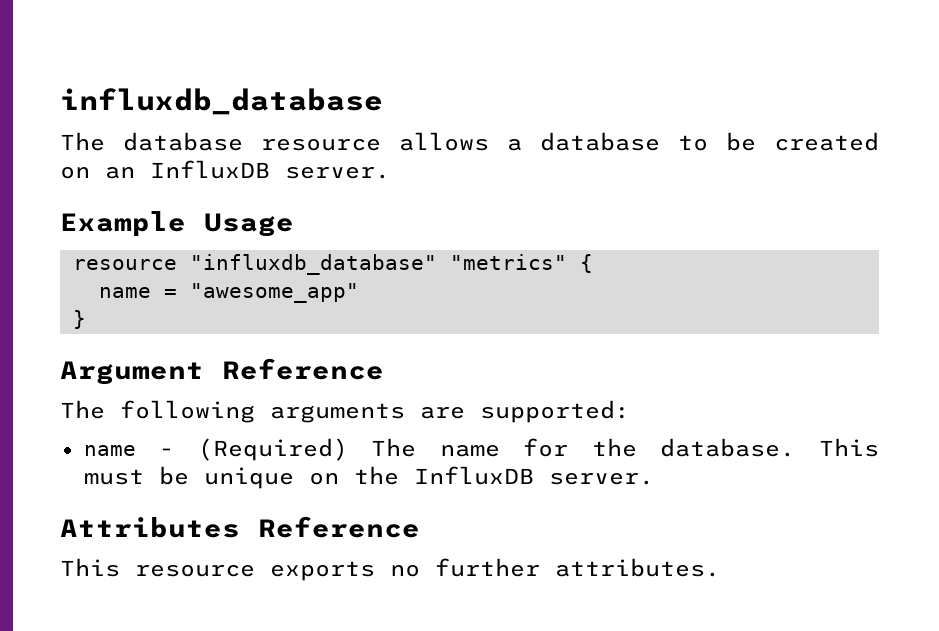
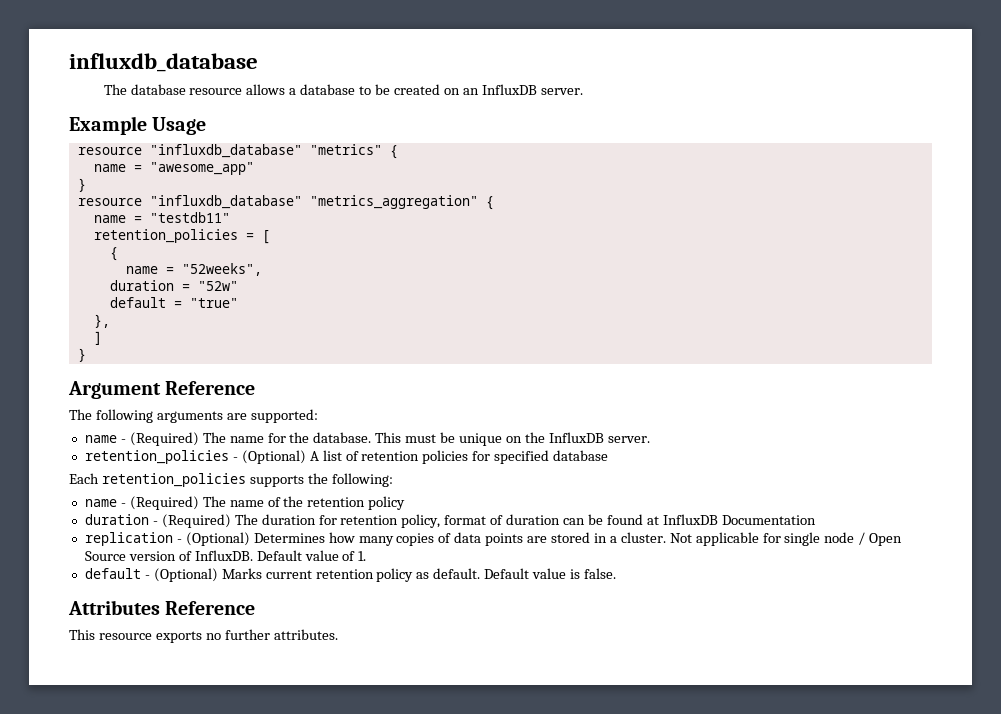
(86, 319) none -> [77,195,494,210] [93,212,230,223] [93,229,270,244] [109,247,118,261] [125,263,262,276] [109,280,238,291] [109,297,238,308] [93,314,110,328] [93,331,102,345] [77,348,86,362] // resource "influxdb_database" "metrics_aggregation" { // name = "testdb11" // retention_policies = [ // { // name = "52weeks", // duration = "52w" // default = "true" // }, // ] // }
(654, 478) none -> [84,450,609,464] [69,473,393,487] [84,496,406,510] [84,514,816,528] [84,532,903,546] [84,550,367,561] [84,568,616,582] // retention_policies - (Optional) A list of retention policies for specified database // Each retention_policies supports the following: // name - (Required) The name of the retention policy // duration - (Required) The duration for retention policy, format of duration can be found at InfluxDB Documentation // replication - (Optional) Determines how many copies of data points are stored in a cluster. Not applicable for single node / Open Source version of InfluxDB. Default value of 1. // default - (Optional) Marks current retention policy as default. Default value is false.

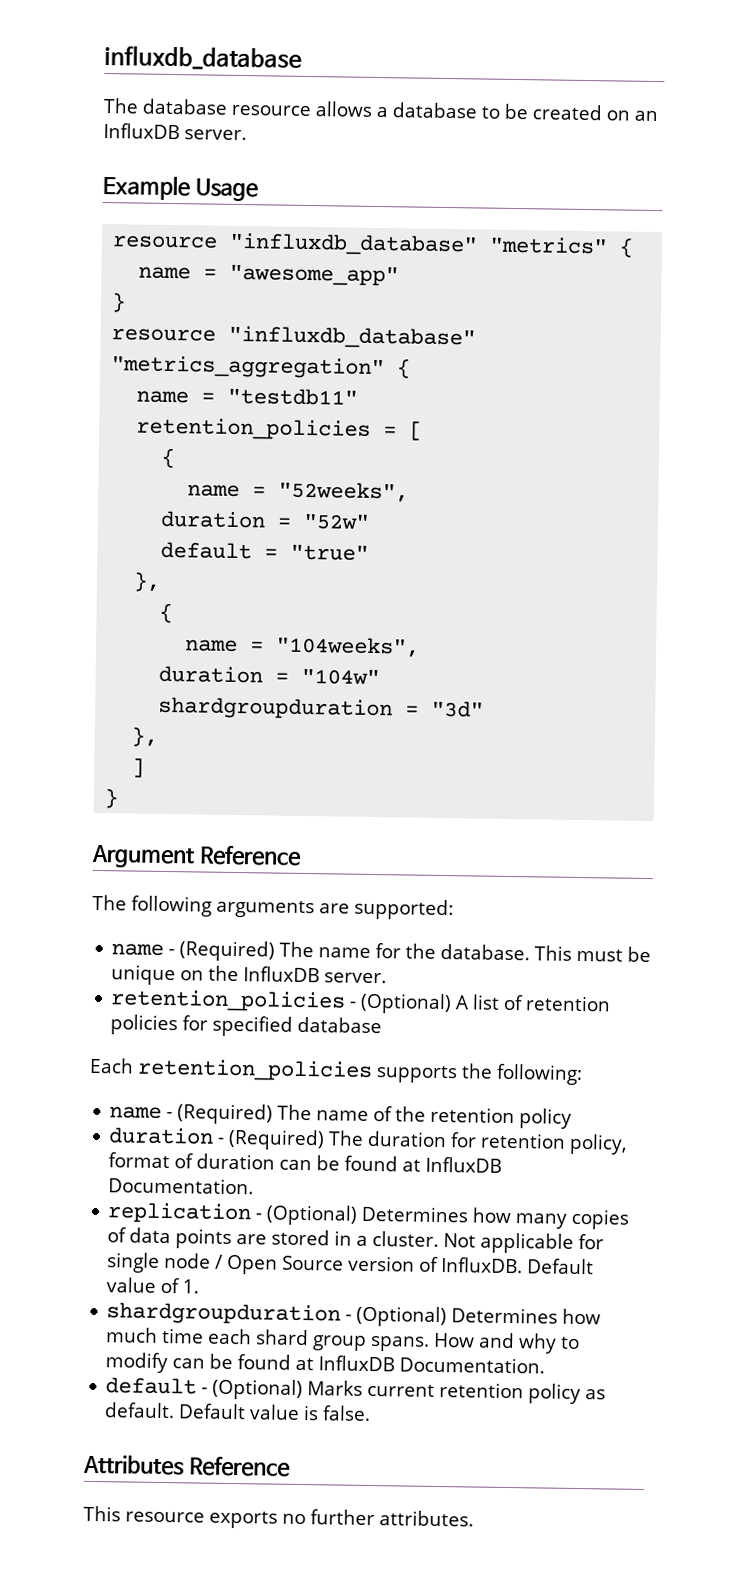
(110, 321) none -> [159,602,174,624] [185,636,421,658] [158,665,381,686] [158,696,485,721] [131,726,159,747] // { // name = "104weeks", // duration = "104w" // shardgroupduration = "3d" // },
[721,515,816,525] Documentation -> [108,1177,255,1195] Documentation.
(367, 556) none -> [106,1302,602,1328] [106,1327,581,1354] [105,1352,546,1374] // shardgroupduration - (Optional) Determines how much time each shard group spans. How and why to modify can be found at InfluxDB Documentation.

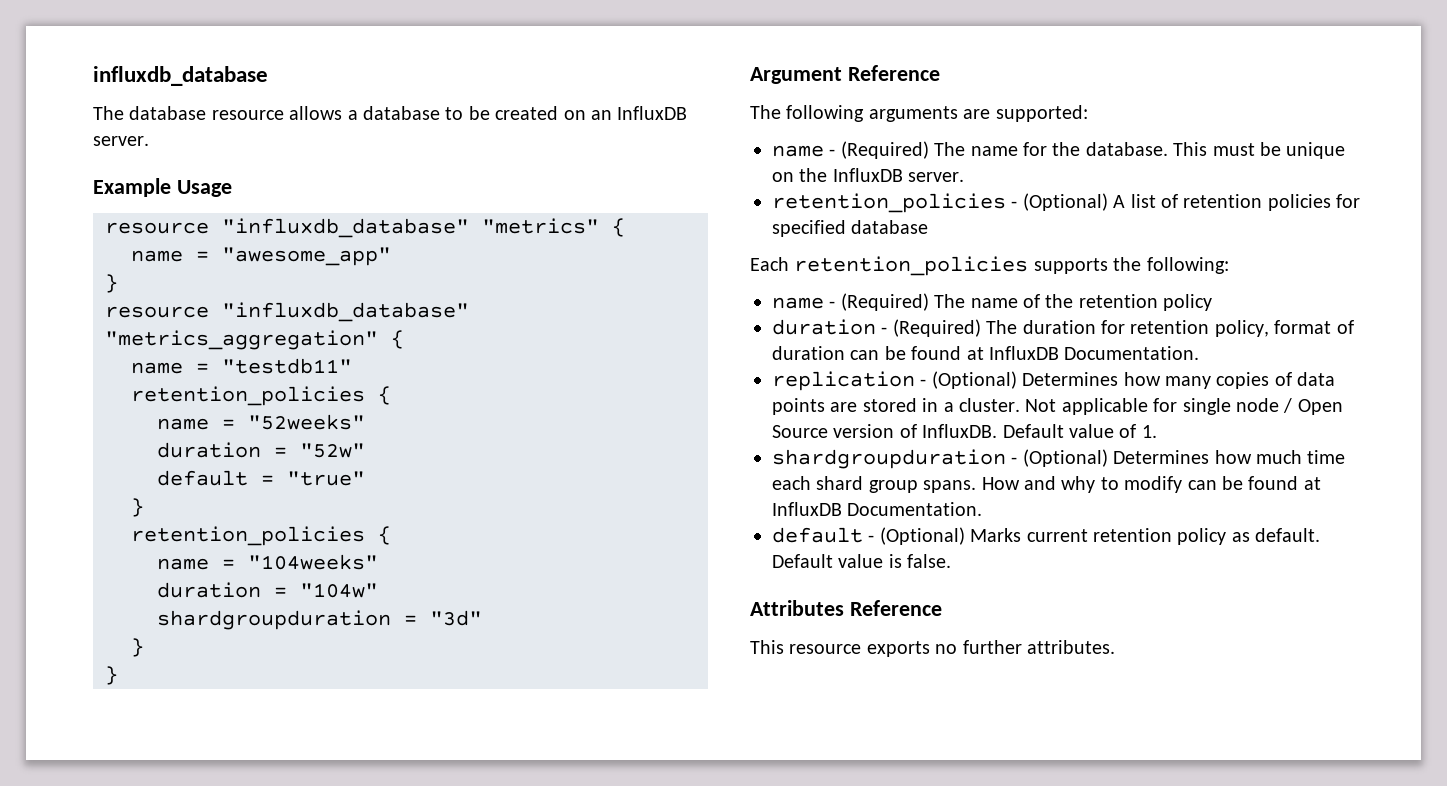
[383,420,424,441] [161,447,176,469] [187,481,410,503] = [ // { // name = "52weeks", -> [378,386,391,405] [157,414,365,430] { // name = "52weeks"
[133,571,162,592] [159,602,174,624] [185,636,421,658] }, // { // name = "104weeks", -> [131,498,144,517] [131,526,391,546] [157,554,378,570] } // retention_policies { // name = "104weeks"
[131,726,159,747] [131,757,146,778] }, // ] -> [131,638,144,657] }

